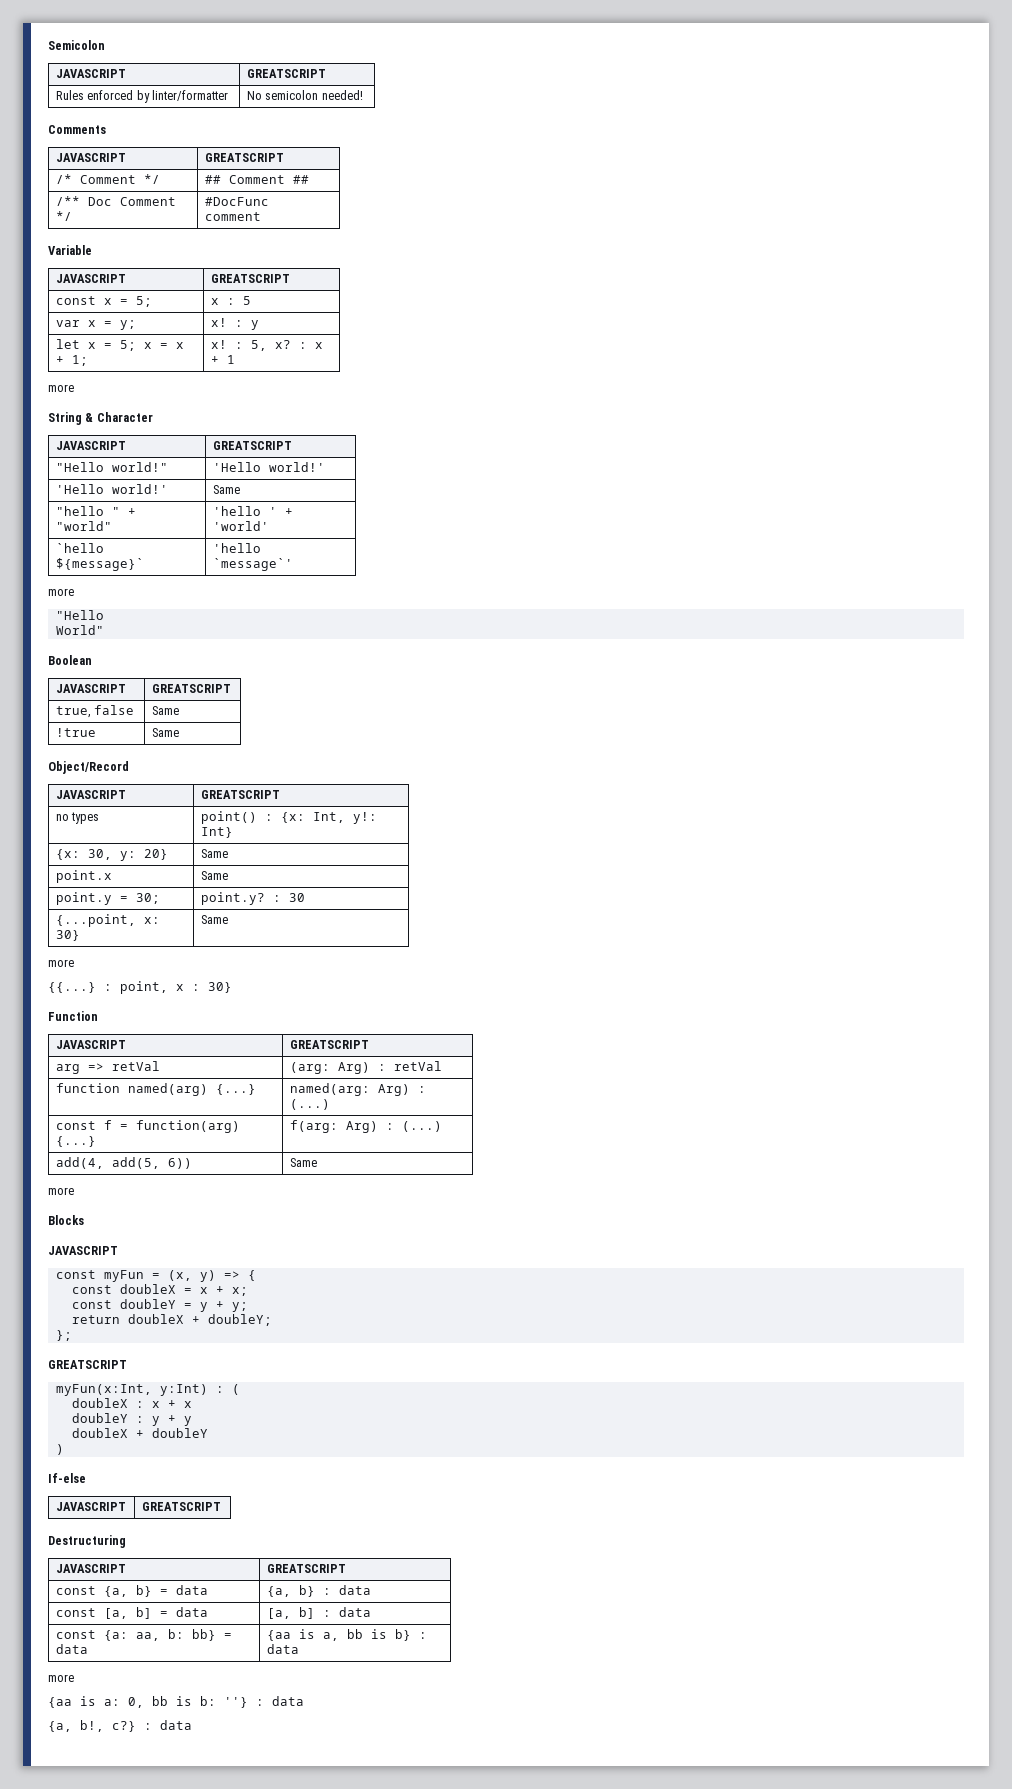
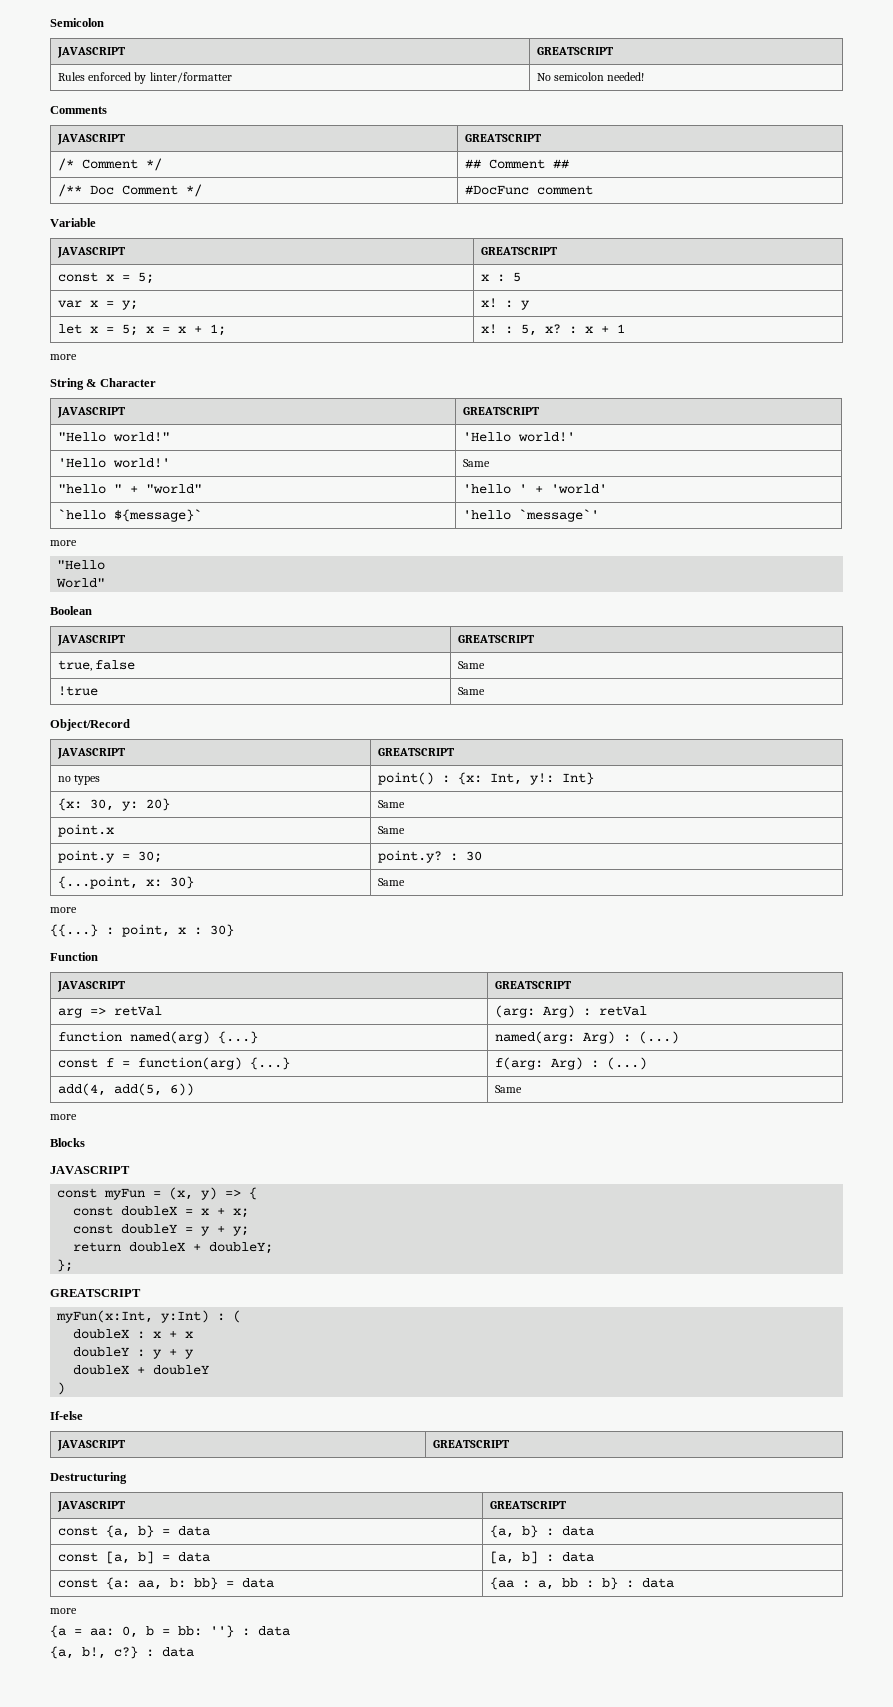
[298,1629,315,1639] is -> [521,1580,530,1588] :
[370,1629,387,1639] is -> [585,1580,594,1588] :
[48,1696,216,1708] {aa is a: 0, bb is b: -> [50,1625,202,1638] {a = aa: 0, b = bb:

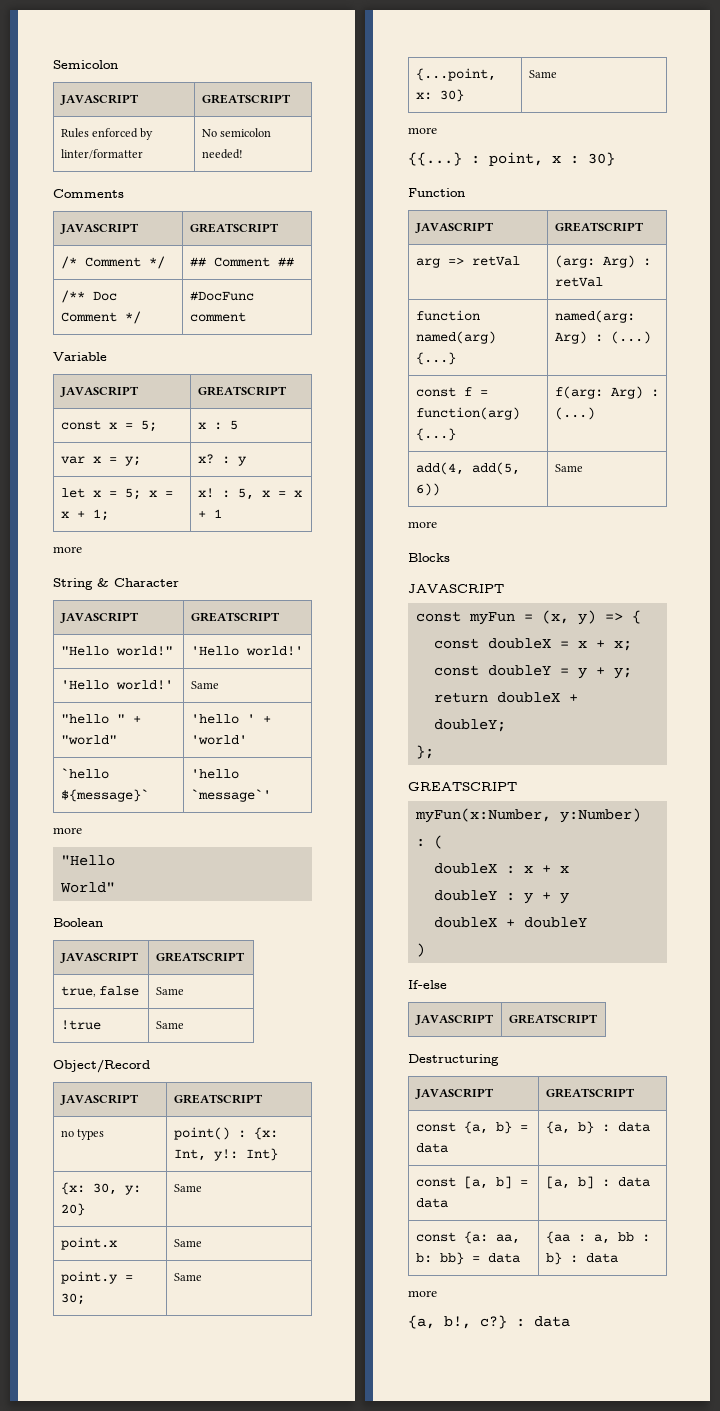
[480,298,497,308] x! -> [197,454,214,464] x?
[544,324,577,334] x? : -> [261,490,286,497] x =
[377,850,482,863] point.y? : 30 -> [173,1273,202,1281] Same
[56,1310,210,1323] myFun(x:Int, y:Int) -> [415,808,642,823] myFun(x:Number, y:Number)
[50,1625,290,1638] // {a = aa: 0, b = bb: ''} : data -> (437, 1293) none

